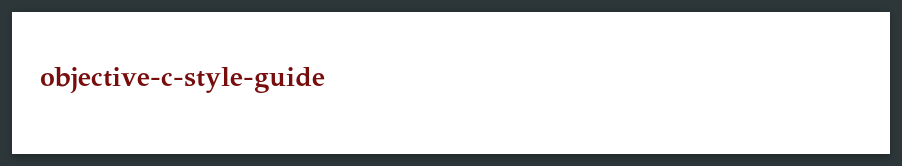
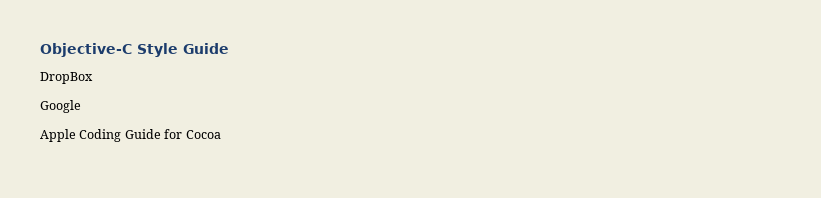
[40,67,325,93] objective-c-style-guide -> [40,43,229,57] [40,72,93,84] [40,100,81,113] [40,129,221,142] Objective-C Style Guide // DropBox // Google // Apple Coding Guide for Cocoa

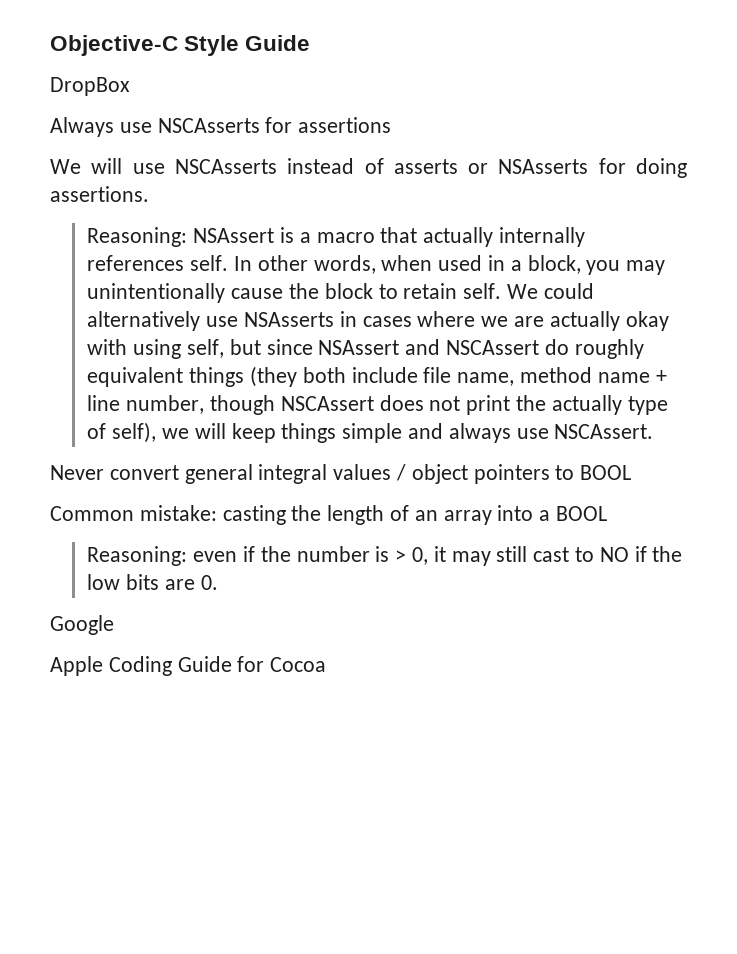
(93, 78) none -> [50,117,392,137] [50,158,687,178] [50,186,149,202] [87,227,585,247] [87,255,666,275] [87,283,594,303] [87,311,669,331] [87,339,644,359] [87,366,667,387] [87,395,668,415] [87,422,654,443] [50,464,632,484] [50,505,608,525] [87,546,683,566] [87,574,218,590] // Always use NSCAsserts for assertions // We will use NSCAsserts instead of asserts or NSAsserts for doing assertions. // Reasoning: NSAssert is a macro that actually internally references self. In other words, when used in a block, you may unintentionally cause the block to retain self. We could alternatively use NSAsserts in cases where we are actually okay with using self, but since NSAssert and NSCAssert do roughly equivalent things (they both include file name, method name + line number, though NSCAssert does not print the actually type of self), we will keep things simple and always use NSCAssert. // Never convert general integral values / object pointers to BOOL // Common mistake: casting the length of an array into a BOOL // Reasoning: even if the number is > 0, it may still cast to NO if the low bits are 0.

